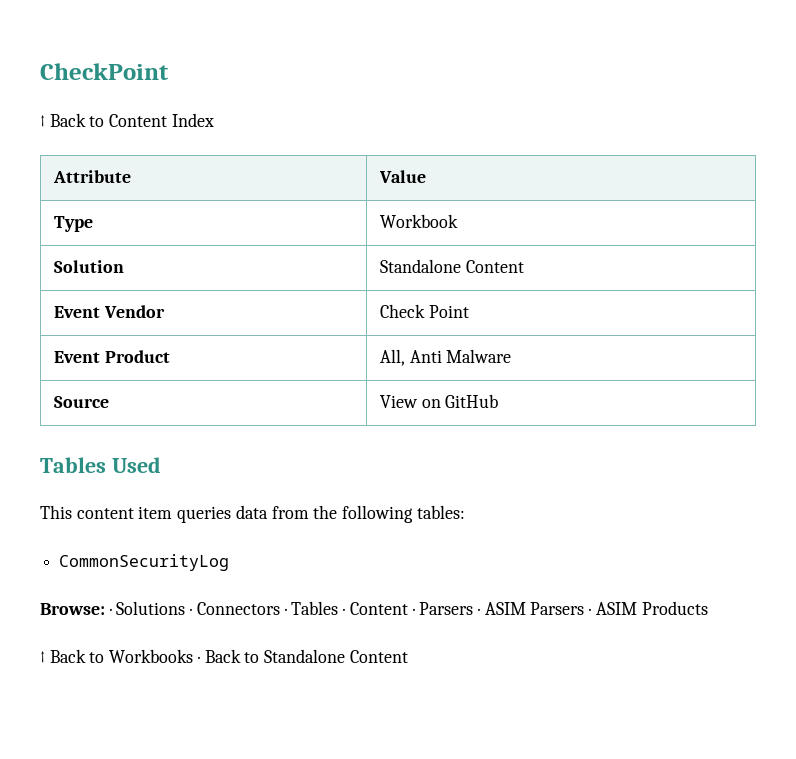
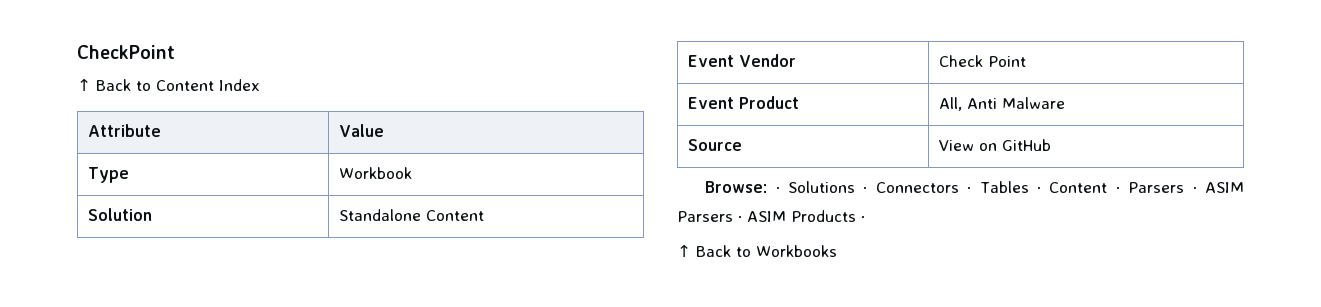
[40,457,161,473] [40,505,465,523] [59,554,230,571] // Tables Used // This content item queries data from the following tables: // CommonSecurityLog -> (1051, 145) none
(708, 608) none -> [861,216,865,222] ·
[197,649,408,663] · Back to Standalone Content -> (837, 251) none

